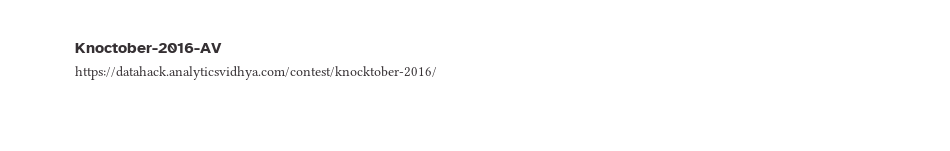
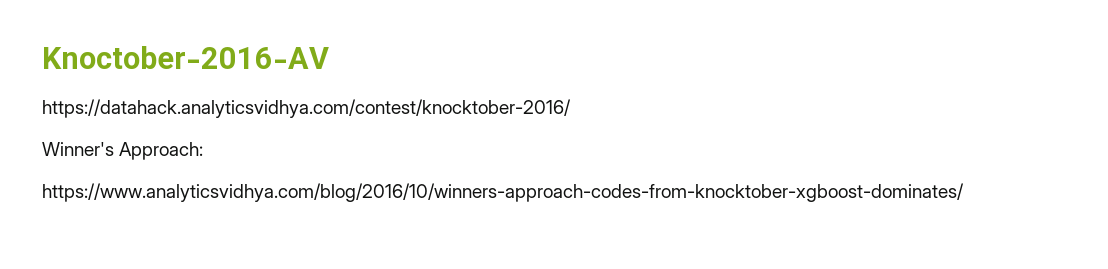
(437, 73) none -> [42,142,204,160] [42,183,964,202] // Winner's Approach: // https://www.analyticsvidhya.com/blog/2016/10/winners-approach-codes-from-knocktober-xgboost-dominates/

